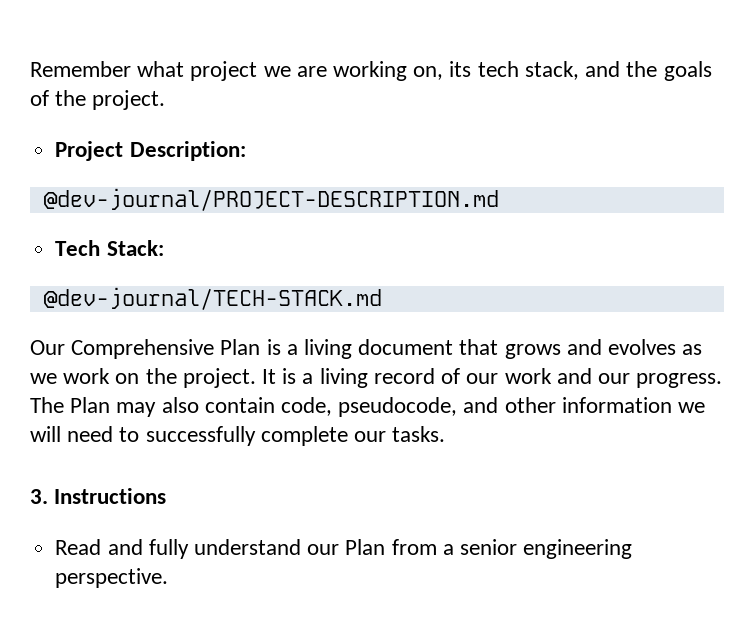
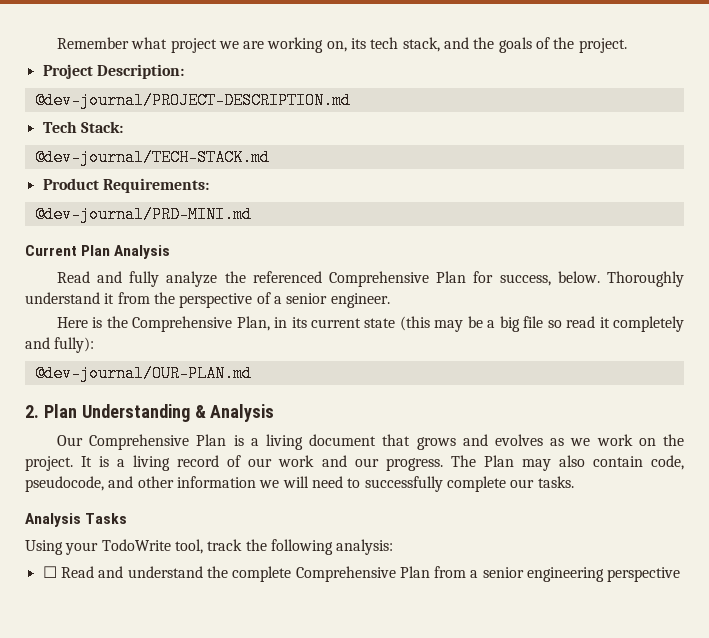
(382, 298) none -> [42,178,209,193] [34,206,252,223] [25,245,171,259] [56,271,684,287] [25,292,390,308] [56,316,684,332] [25,337,95,353] [34,365,252,382] [25,404,275,422] // Product Requirements: // @dev-journal/PRD-MINI.md // Current Plan Analysis // Read and fully analyze the referenced Comprehensive Plan for success, below. Thoroughly understand it from the perspective of a senior engineer. // Here is the Comprehensive Plan, in its current state (this may be a big file so read it completely and fully): // @dev-journal/OUR-PLAN.md // 2. Plan Understanding & Analysis
[30,488,167,504] [55,539,340,559] 3. Instructions // Read and fully understand our -> [25,513,128,527] [25,539,394,555] [42,566,396,582] Analysis Tasks // Using your TodoWrite tool, track the following analysis: // ☐ Read and understand the complete Comprehensive
[55,568,169,588] perspective. -> [607,567,681,582] perspective

